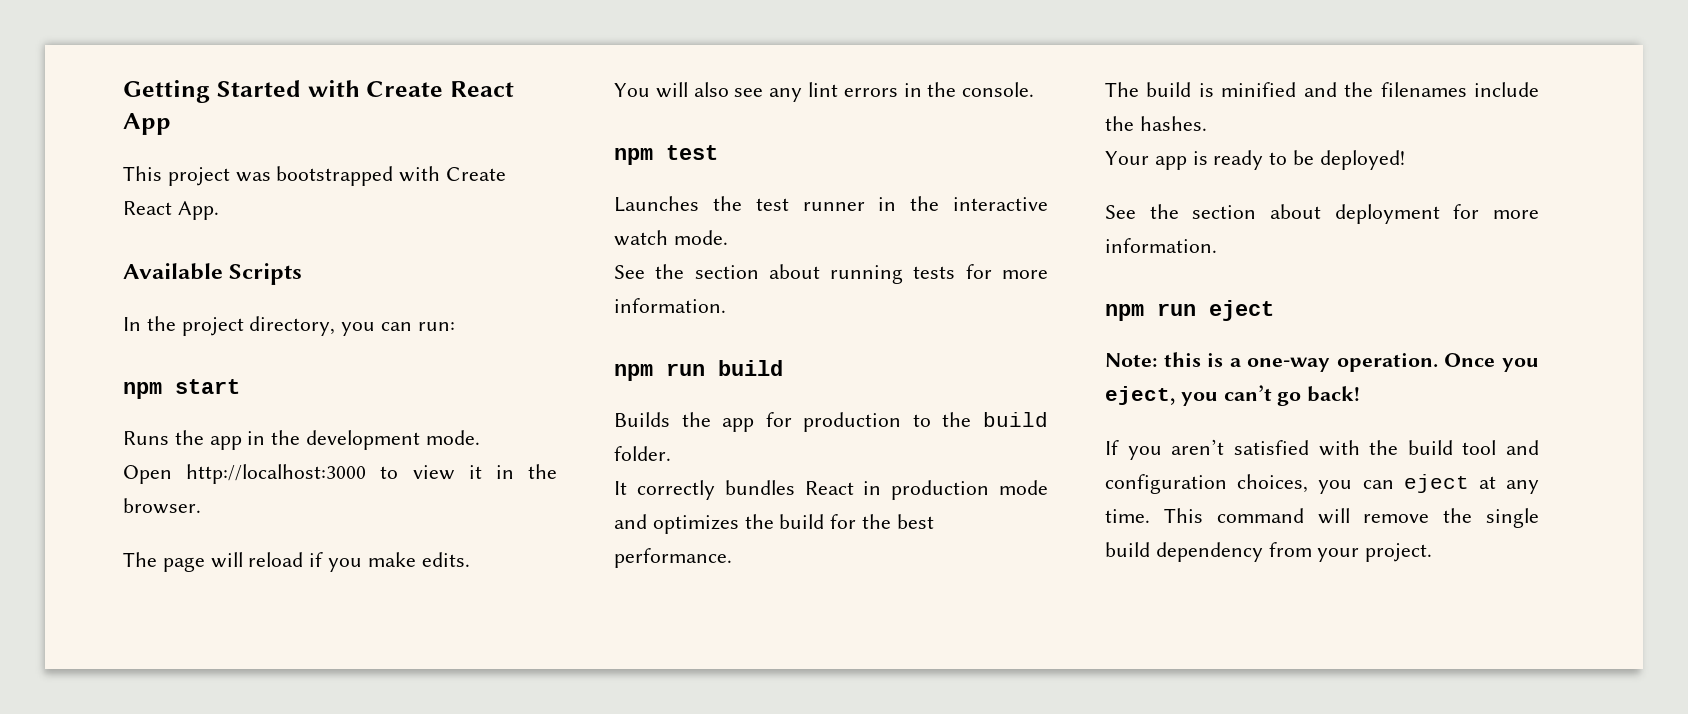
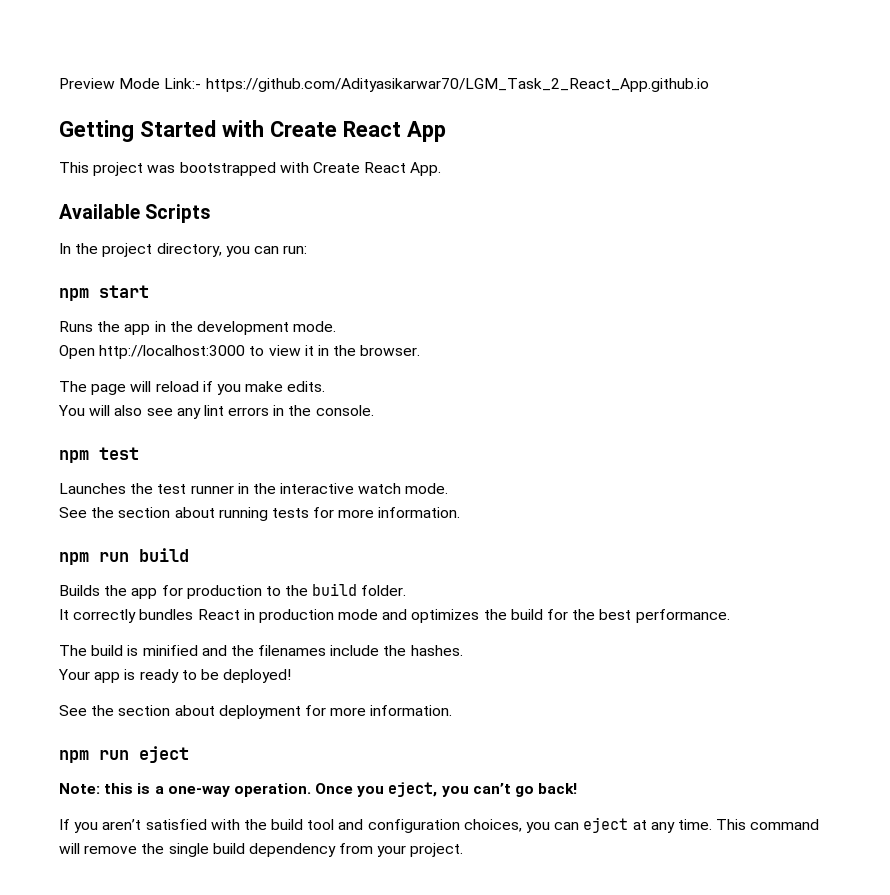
(123, 91) none -> [59,78,709,92] Preview Mode Link:- https://github.com/Adityasikarwar70/LGM_Task_2_React_App.github.io //

